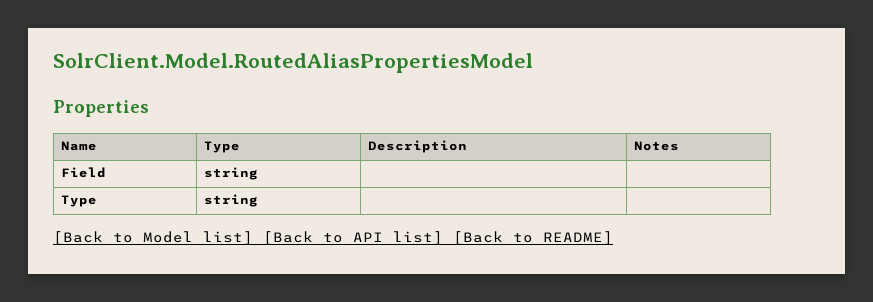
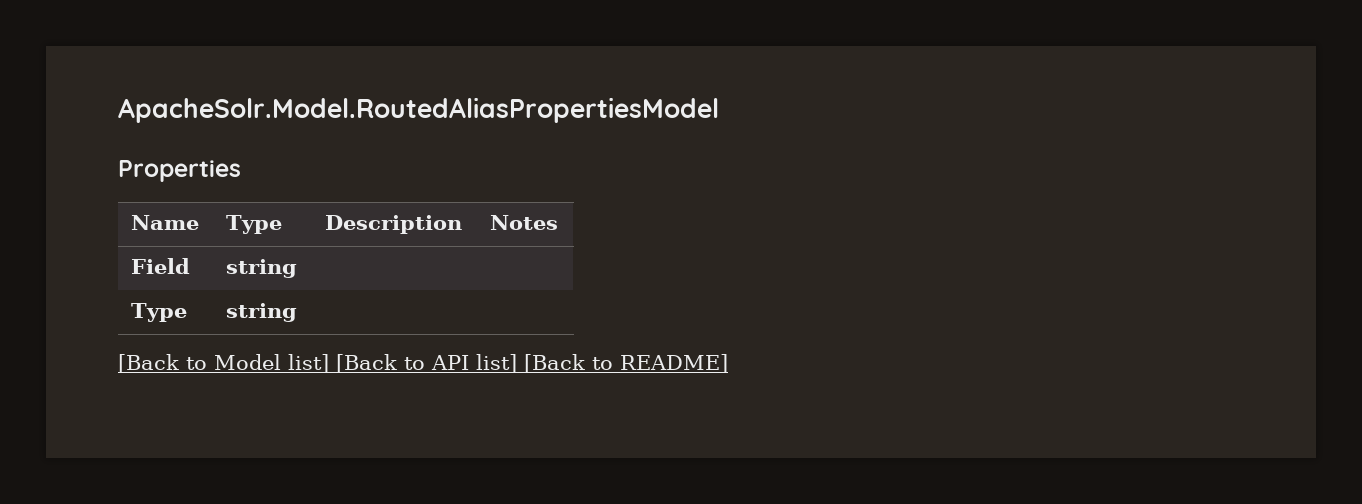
[53,53,533,73] SolrClient.Model.RoutedAliasPropertiesModel -> [118,97,719,123] ApacheSolr.Model.RoutedAliasPropertiesModel

